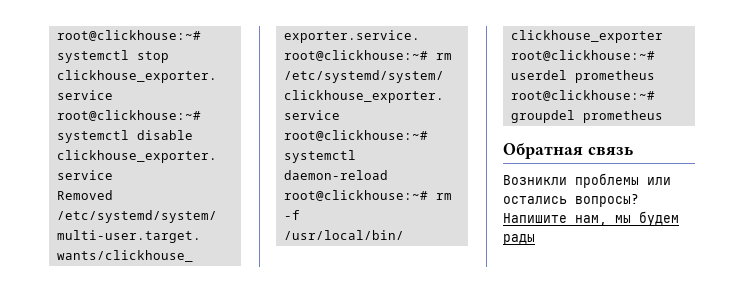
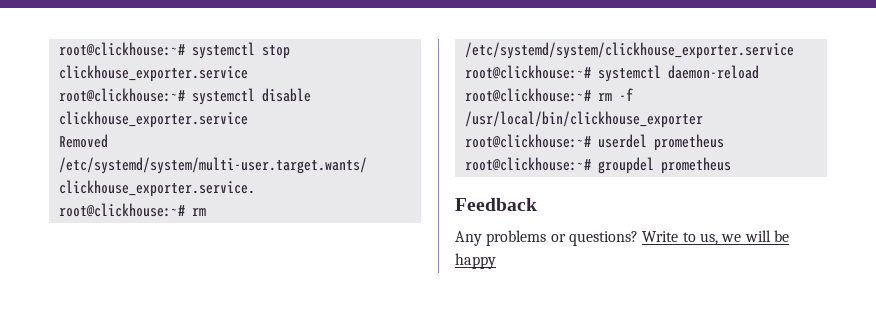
[503,143,633,159] [503,173,671,188] [503,194,639,207] [503,211,679,226] [503,234,535,245] Обратная связь // Возникли проблемы или остались вопросы? Напишите нам, мы будем рады -> [455,198,537,211] [455,230,789,246] [455,253,496,269] Feedback // Any problems or questions? Write to us, we will be happy

